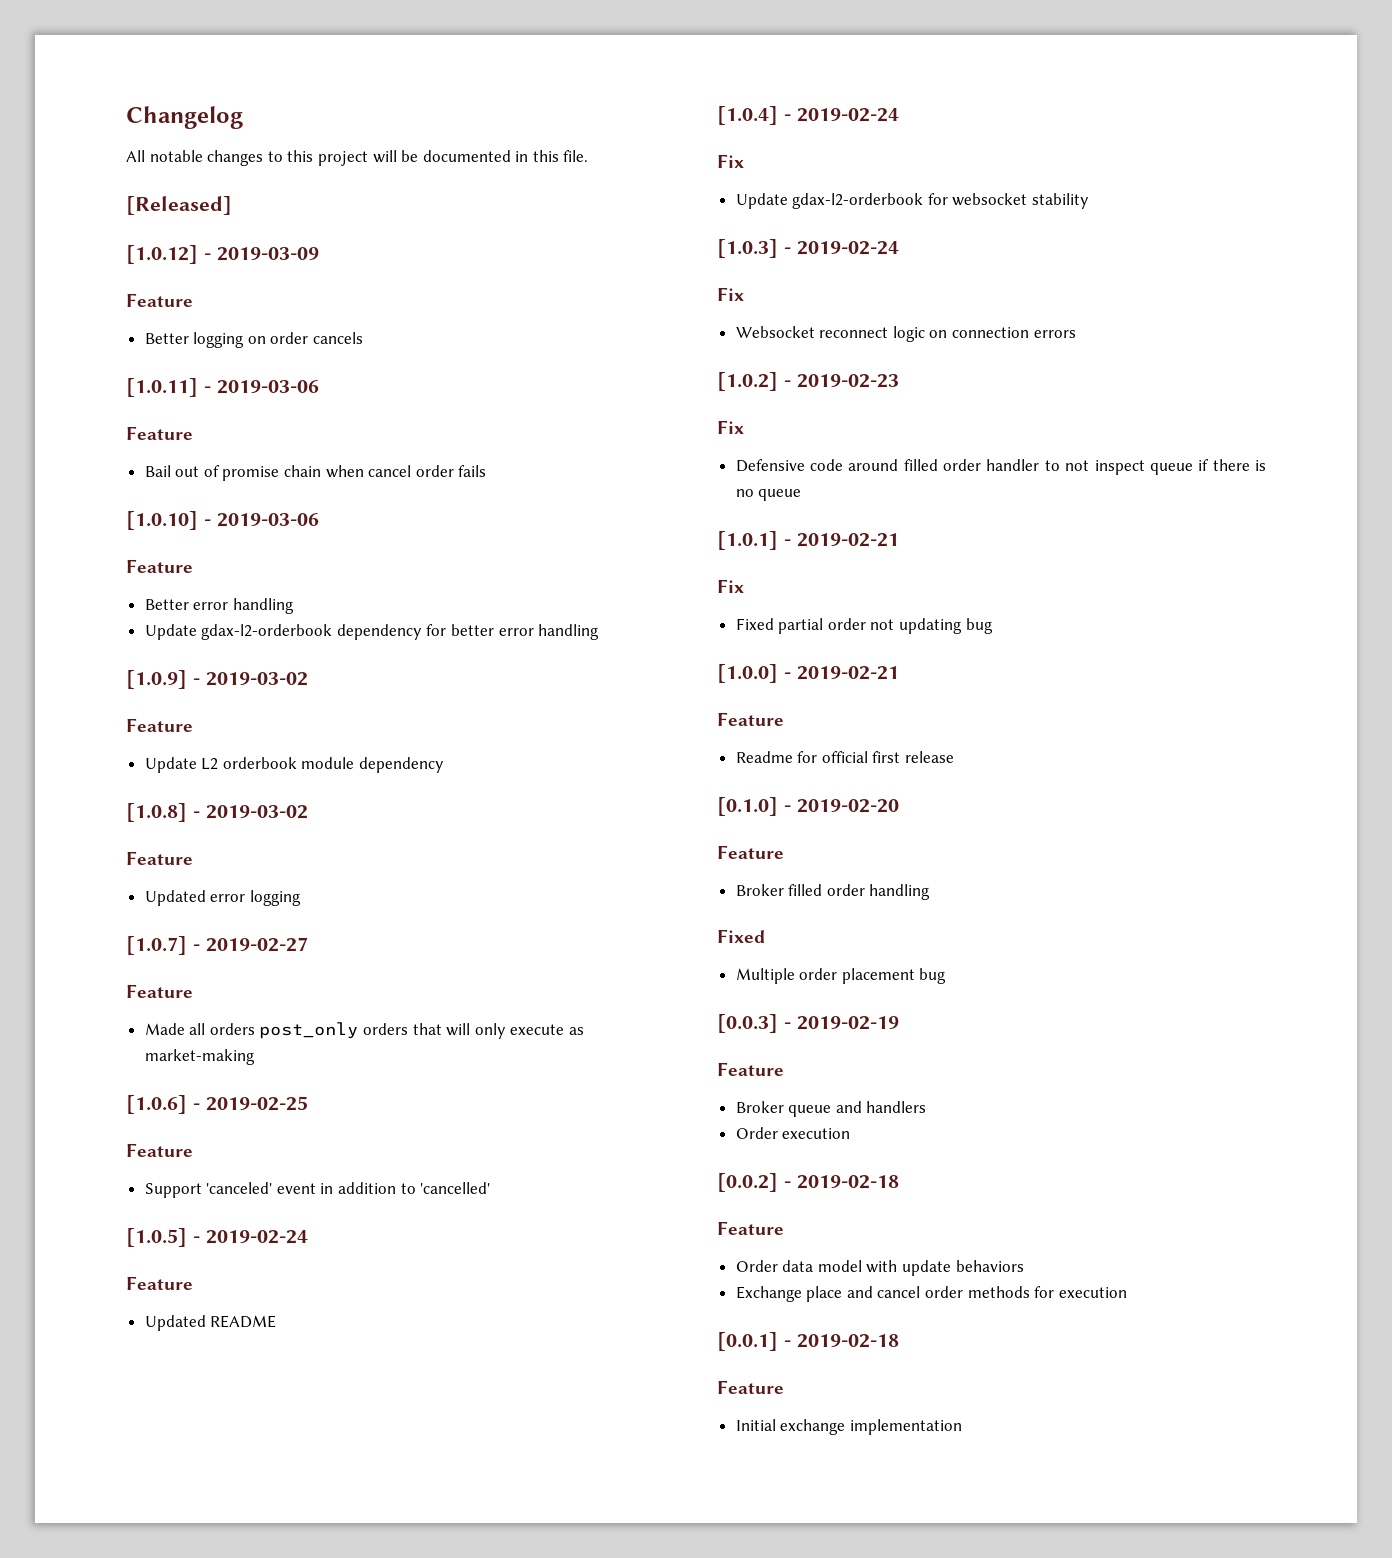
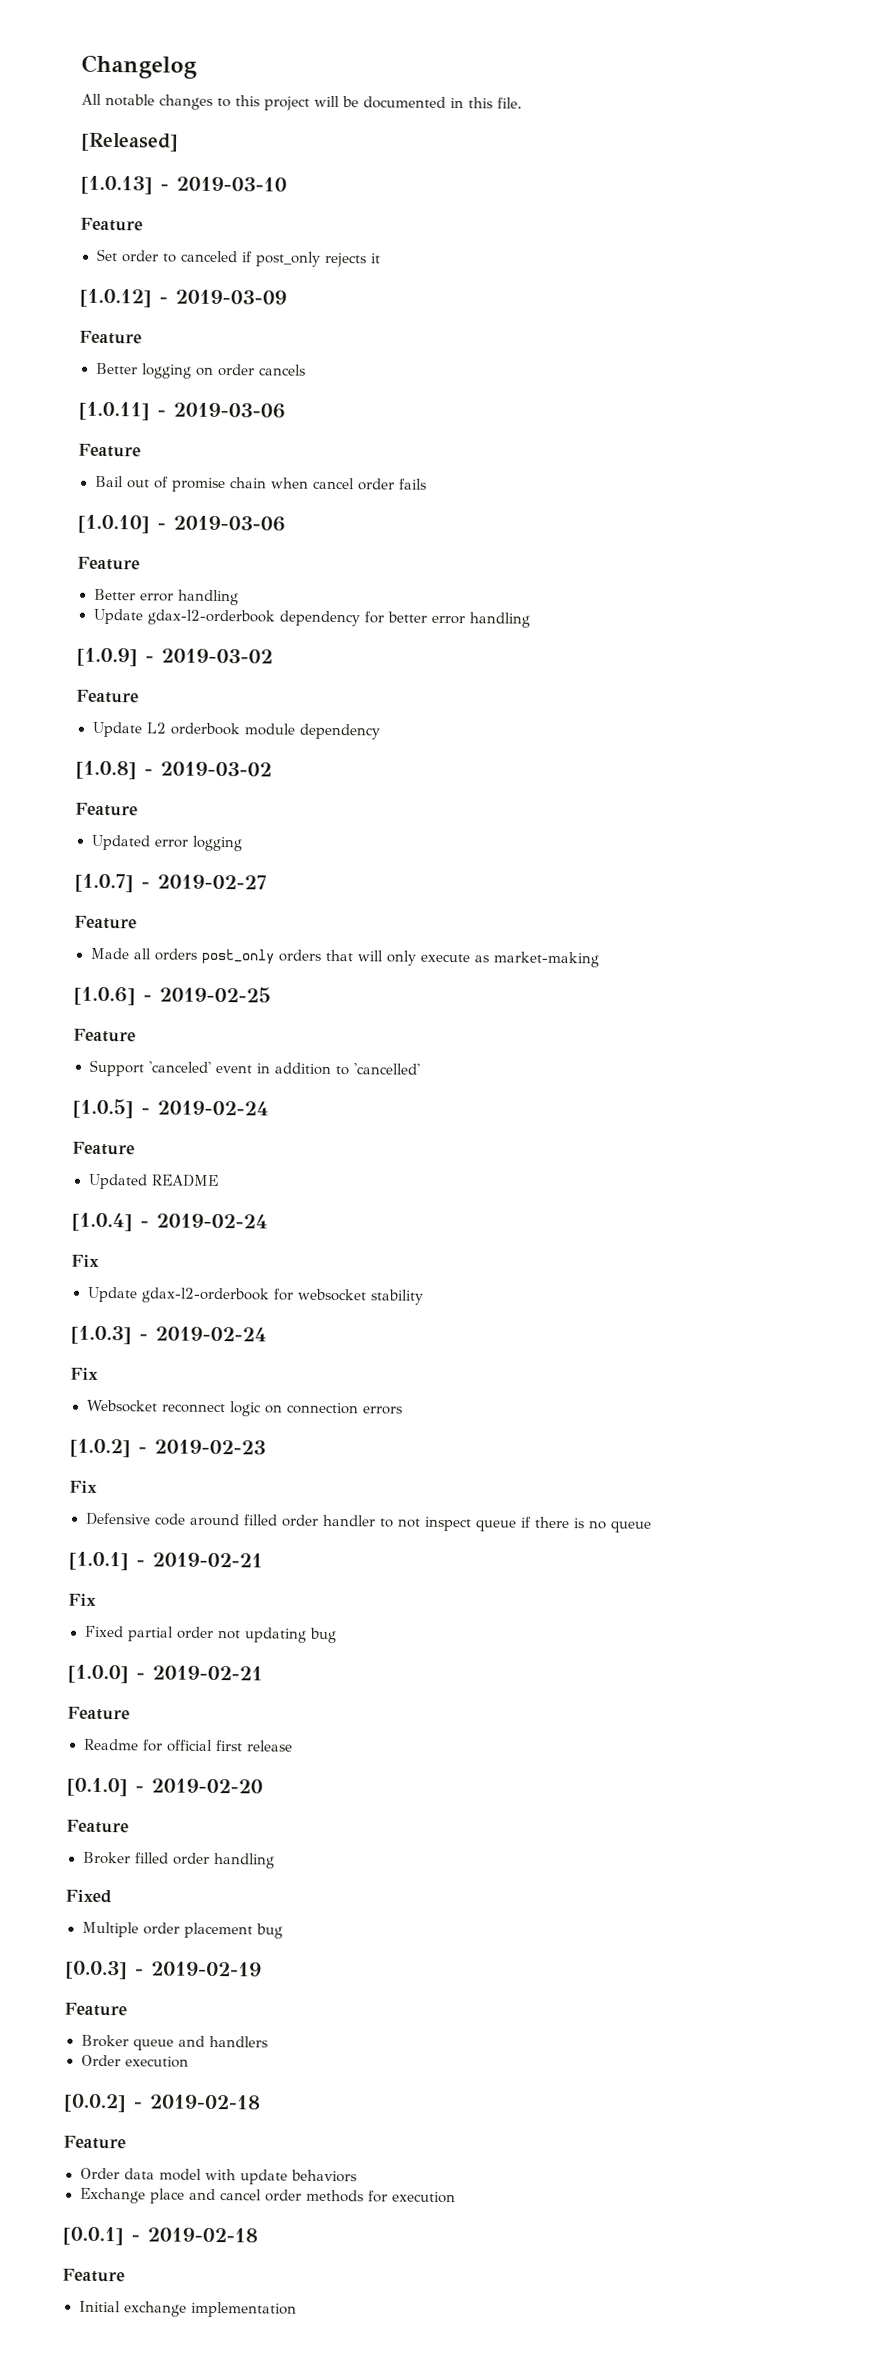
(232, 205) none -> [80,175,287,195] [80,217,143,232] [96,248,381,268] // [1.0.13] - 2019-03-10 // Feature // Set order to canceled if post_only rejects it

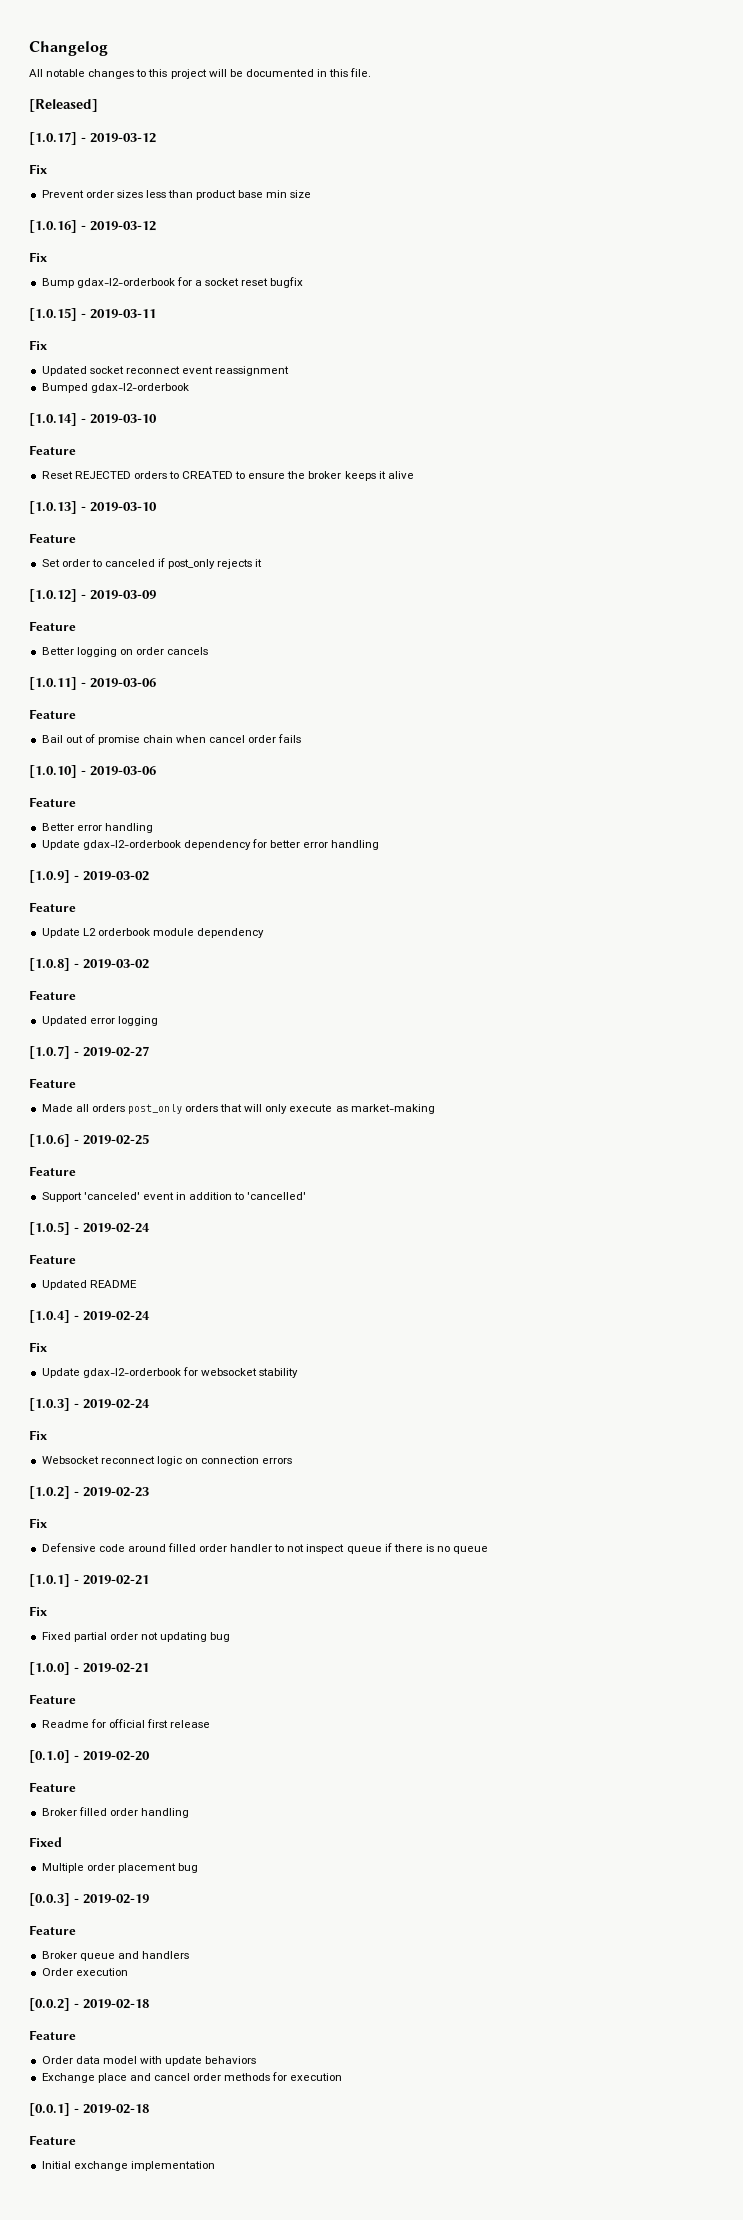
(179, 142) none -> [29,132,156,145] [29,164,47,174] [41,190,312,200] [29,220,156,233] [29,252,47,262] [41,277,304,288] [29,308,156,321] [29,340,47,350] [41,366,290,376] [41,383,189,393] [29,413,157,426] [29,445,76,455] [41,471,414,481] // [1.0.17] - 2019-03-12 // Fix // Prevent order sizes less than product base min size // [1.0.16] - 2019-03-12 // Fix // Bump gdax-l2-orderbook for a socket reset bugfix // [1.0.15] - 2019-03-11 // Fix // Updated socket reconnect event reassignment // Bumped gdax-l2-orderbook // [1.0.14] - 2019-03-10 // Feature // Reset REJECTED orders to CREATED to ensure the broker keeps it alive

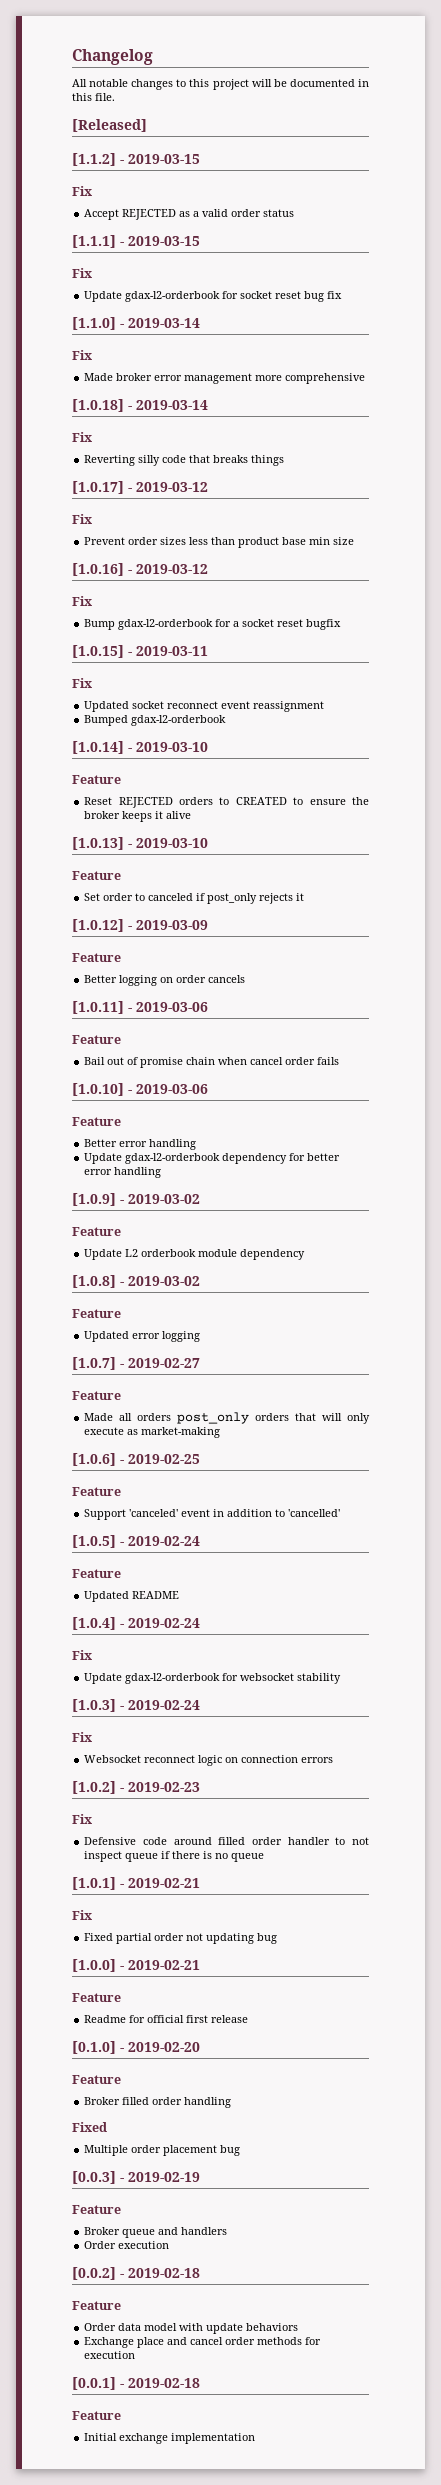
(98, 105) none -> [72,153,200,166] [72,186,92,196] [84,209,295,220] [72,235,200,248] [72,268,92,278] [84,291,343,302] [72,317,200,330] [72,350,92,360] [84,373,366,384] [72,399,208,412] [72,432,92,442] [84,455,285,466] // [1.1.2] - 2019-03-15 // Fix // Accept REJECTED as a valid order status // [1.1.1] - 2019-03-15 // Fix // Update gdax-l2-orderbook for socket reset bug fix // [1.1.0] - 2019-03-14 // Fix // Made broker error management more comprehensive // [1.0.18] - 2019-03-14 // Fix // Reverting silly code that breaks things

